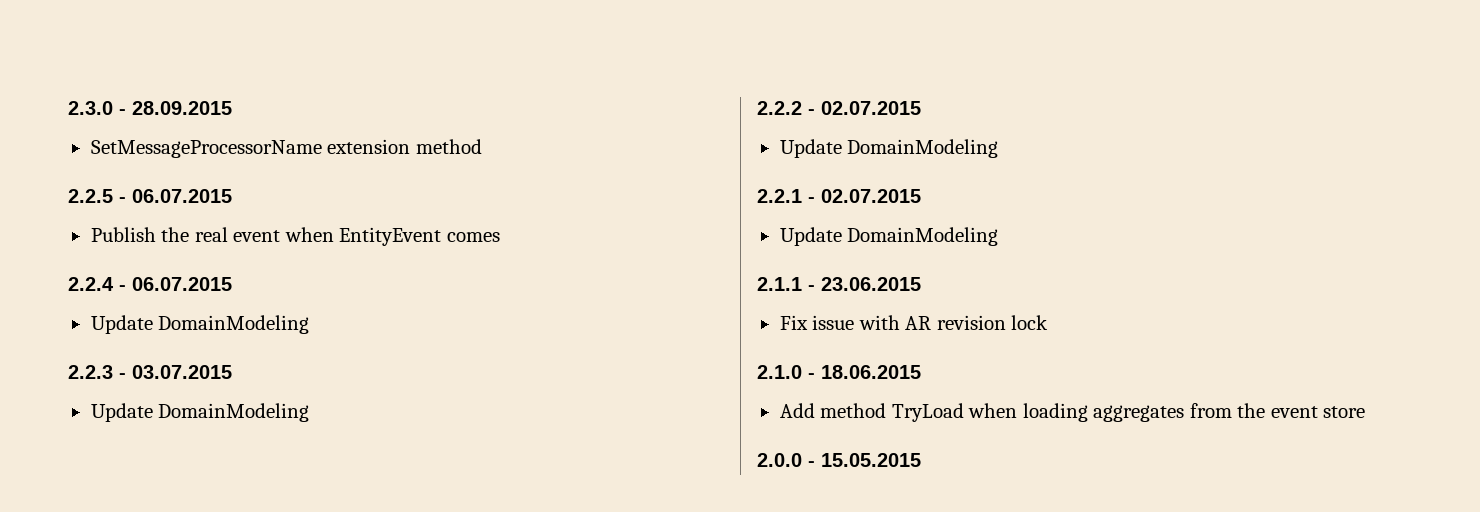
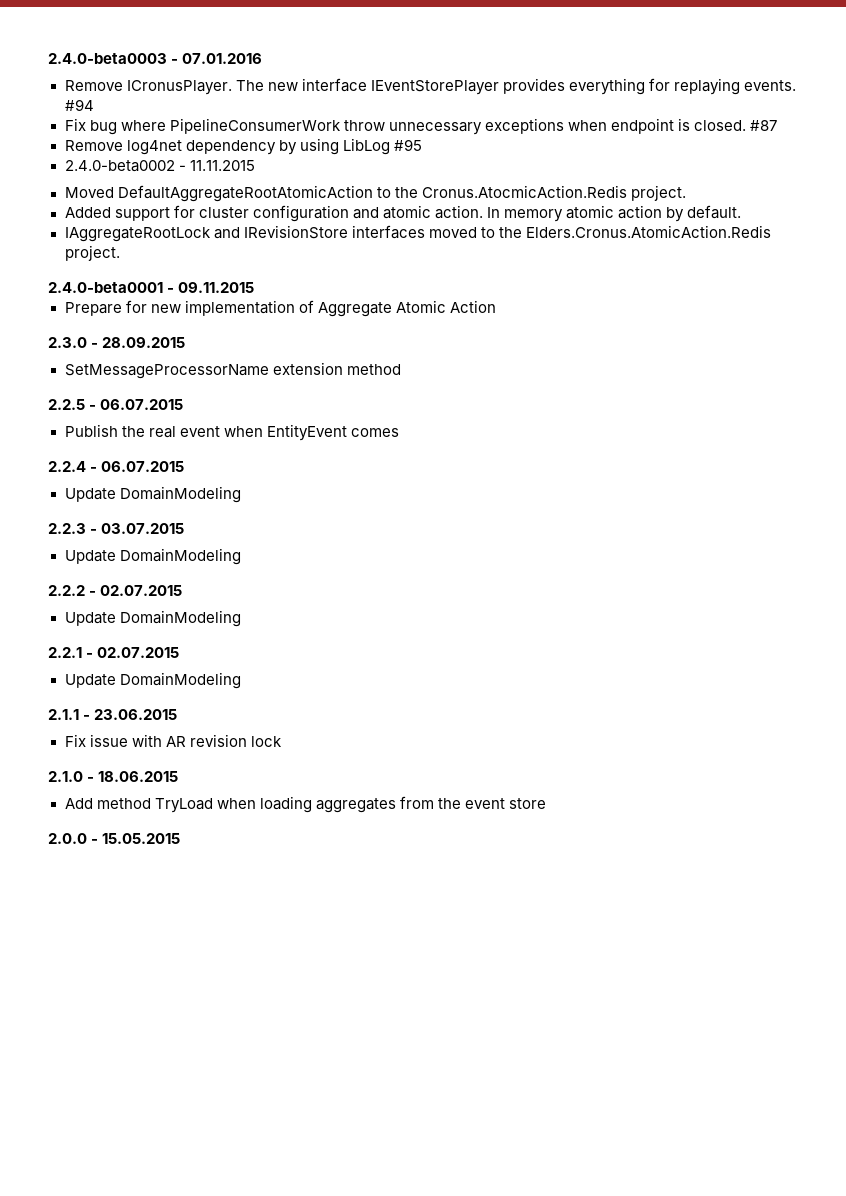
(68, 108) none -> [48,53,263,64] [64,78,796,95] [64,99,94,111] [64,118,778,135] [64,138,422,155] [64,160,255,172] [64,185,686,202] [64,205,742,222] [64,225,771,242] [64,245,120,261] [48,282,255,293] [64,300,496,317] 2.4.0-beta0003 - 07.01.2016 // Remove ICronusPlayer. The new interface IEventStorePlayer provides everything for replaying events. #94 // Fix bug where PipelineConsumerWork throw unnecessary exceptions when endpoint is closed. #87 // Remove log4net dependency by using LibLog #95 // 2.4.0-beta0002 - 11.11.2015 // Moved DefaultAggregateRootAtomicAction to the Cronus.AtocmicAction.Redis project. // Added support for cluster configuration and atomic action. In memory atomic action by default. // IAggregateRootLock and IRevisionStore interfaces moved to the Elders.Cronus.AtomicAction.Redis project. // 2.4.0-beta0001 - 09.11.2015 // Prepare for new implementation of Aggregate Atomic Action //

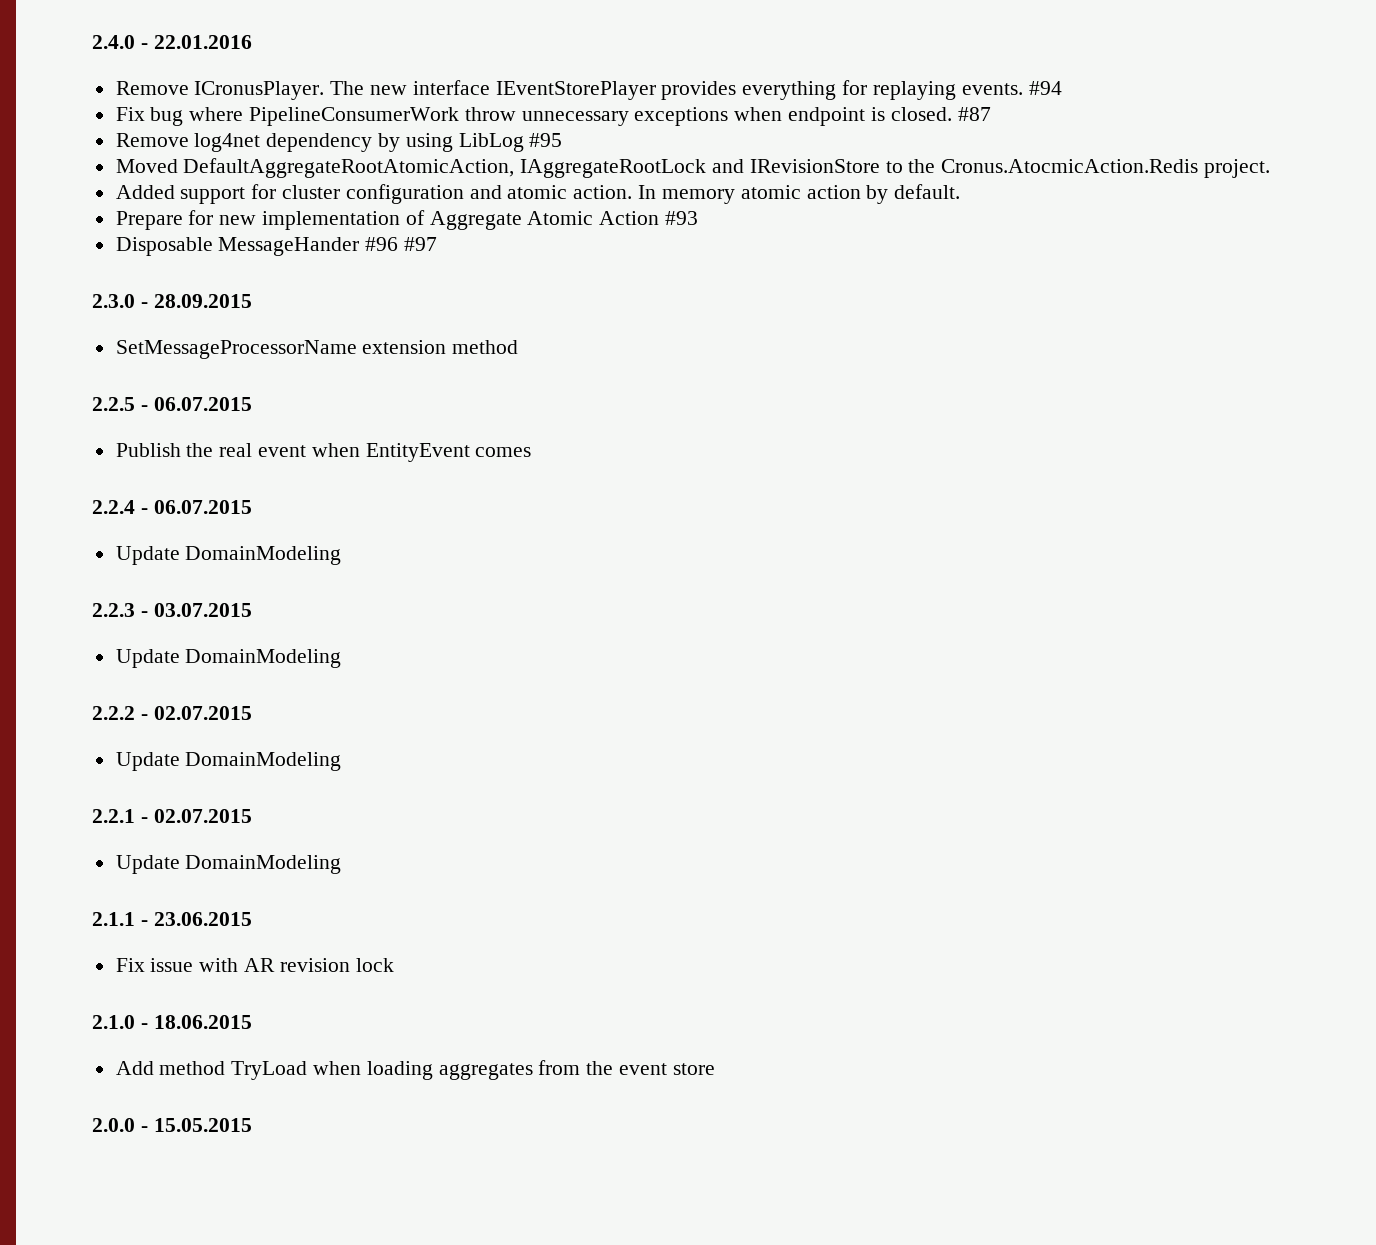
[48,53,263,64] 2.4.0-beta0003 - 07.01.2016 -> [92,35,252,49] 2.4.0 - 22.01.2016
[64,160,255,172] [64,185,373,202] 2.4.0-beta0002 - 11.11.2015 // Moved DefaultAggregateRootAtomicAction -> [115,158,880,178] Moved DefaultAggregateRootAtomicAction, IAggregateRootLock and IRevisionStore
[64,225,771,242] [64,245,120,261] [48,282,255,293] // IAggregateRootLock and IRevisionStore interfaces moved to the Elders.Cronus.AtomicAction.Redis project. // 2.4.0-beta0001 - 09.11.2015 -> (961, 191) none
(496, 306) none -> [665,211,699,225] [115,237,438,256] #93 // Disposable MessageHander #96 #97

